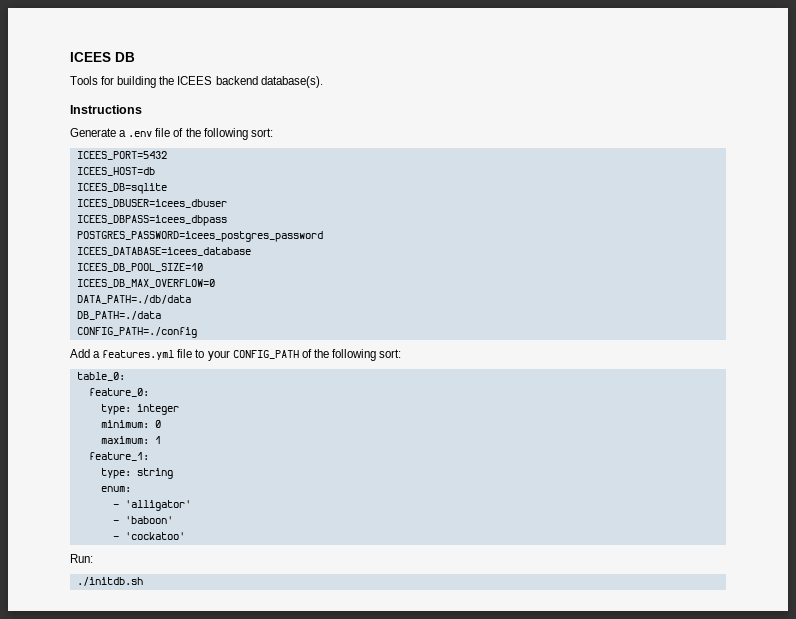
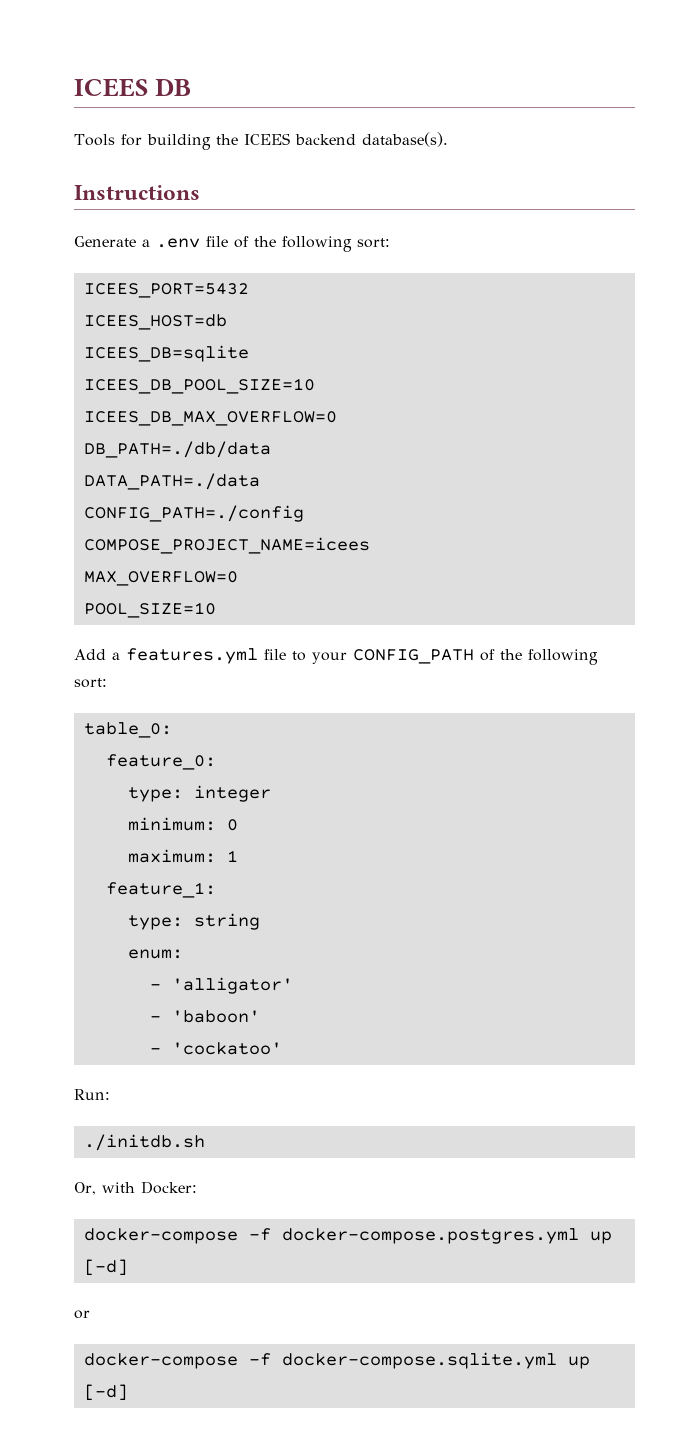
[76,199,227,208] [76,215,227,226] [76,231,323,242] [76,247,251,256] // ICEES_DBUSER=icees_dbuser // ICEES_DBPASS=icees_dbpass // POSTGRES_PASSWORD=icees_postgres_password // ICEES_DATABASE=icees_database -> (249, 353) none
[76,295,191,304] [76,311,161,320] DATA_PATH=./db/data // DB_PATH=./data -> [83,441,271,458] [83,473,260,490] DB_PATH=./db/data // DATA_PATH=./data
(197, 332) none -> [83,537,370,554] [83,571,238,586] [83,602,216,618] // COMPOSE_PROJECT_NAME=icees // MAX_OVERFLOW=0 // POOL_SIZE=10
(143, 581) none -> [74,1181,197,1195] [83,1228,612,1244] [83,1259,128,1276] [74,1310,90,1319] [83,1352,590,1369] [83,1384,128,1401] // Or, with Docker: // docker-compose -f docker-compose.postgres.yml up [-d] // or // docker-compose -f docker-compose.sqlite.yml up [-d]

